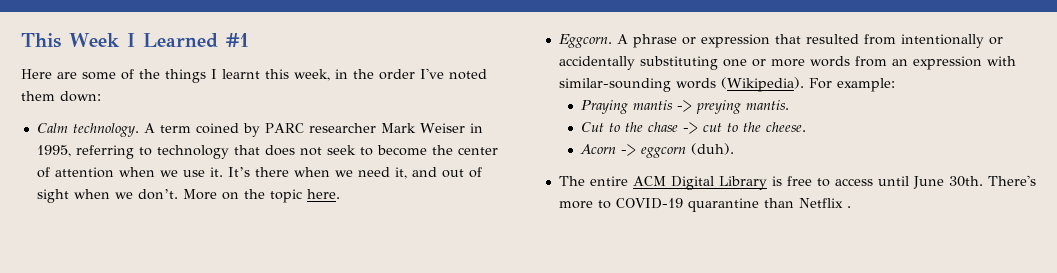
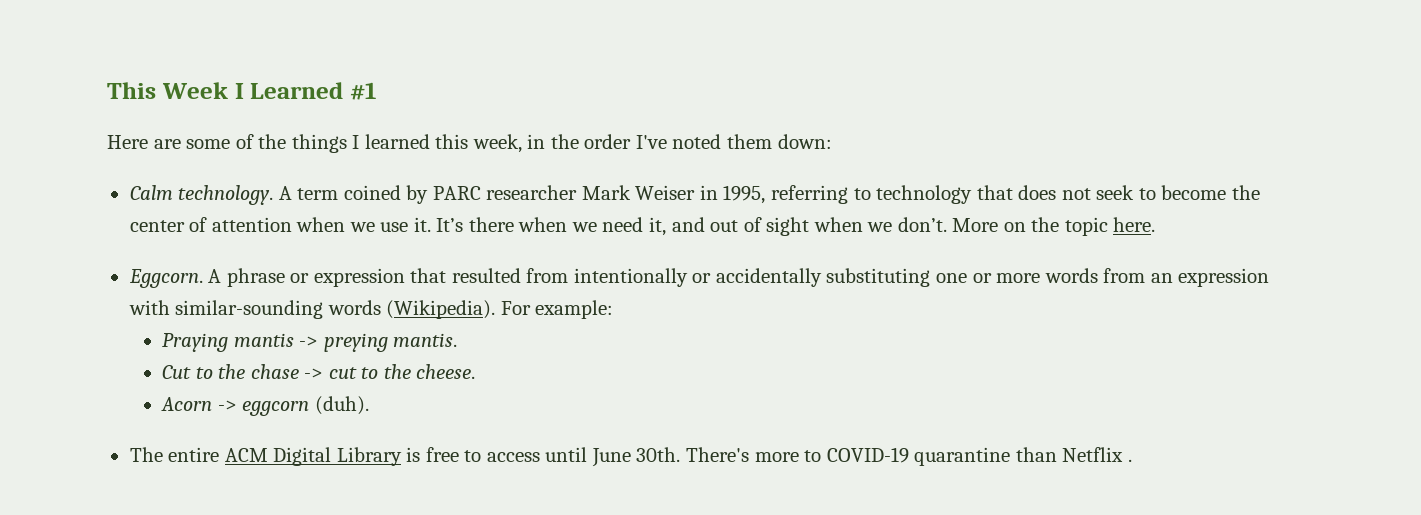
[222,69,260,79] learnt -> [364,134,430,149] learned

